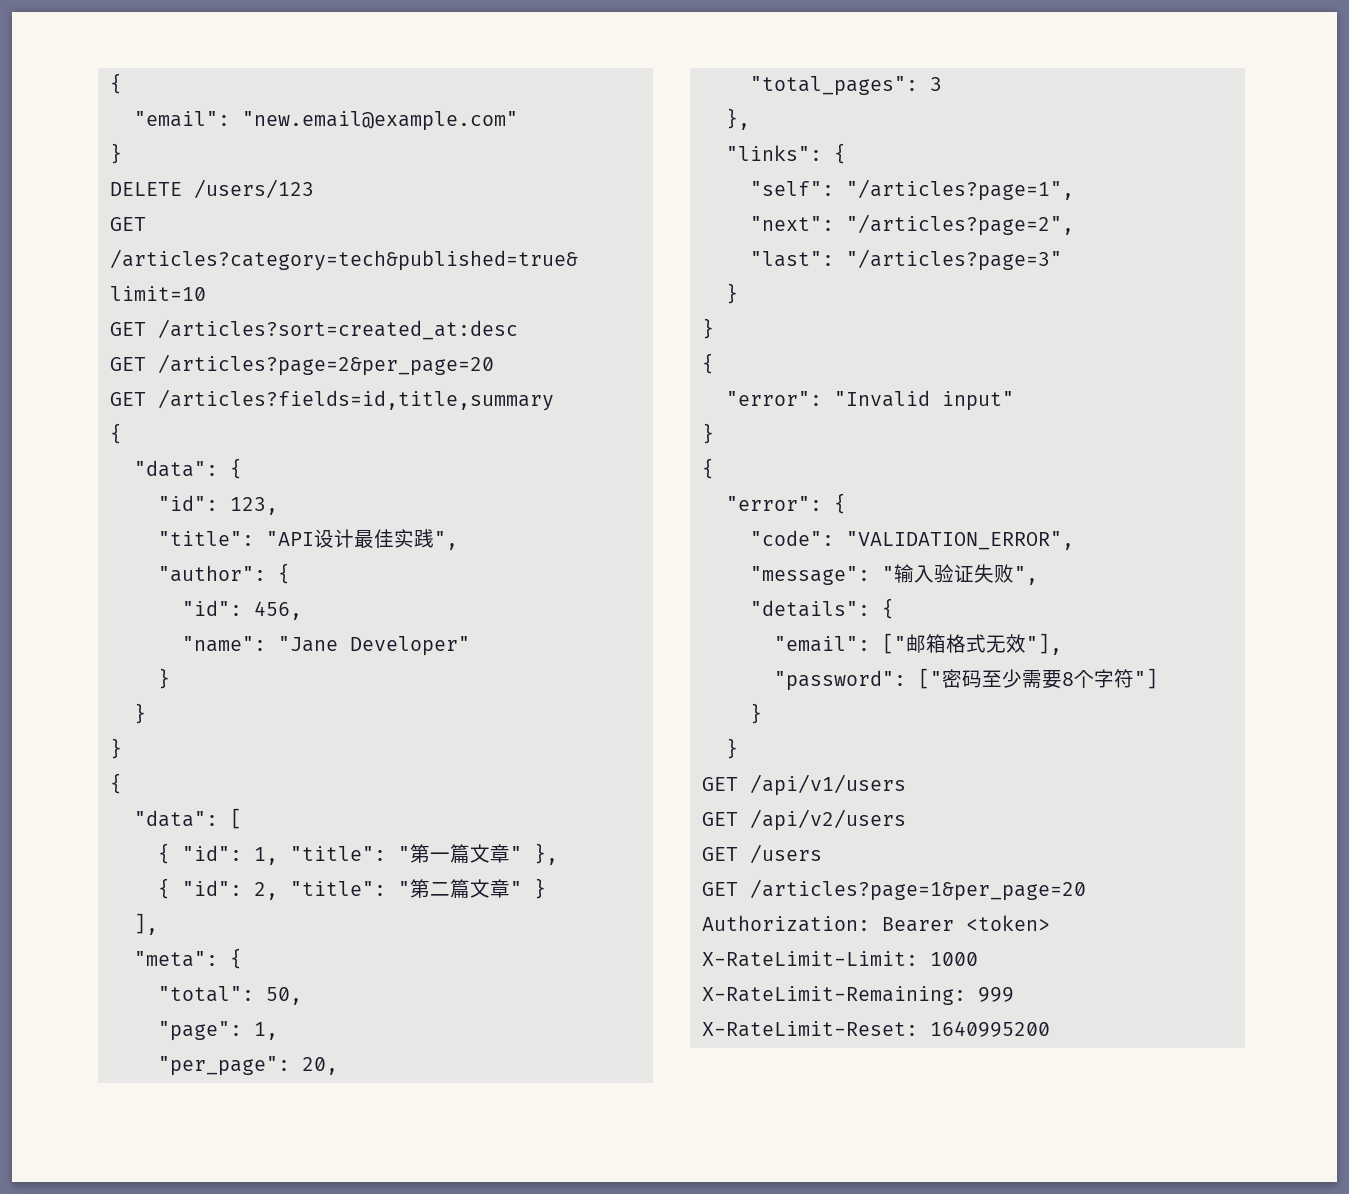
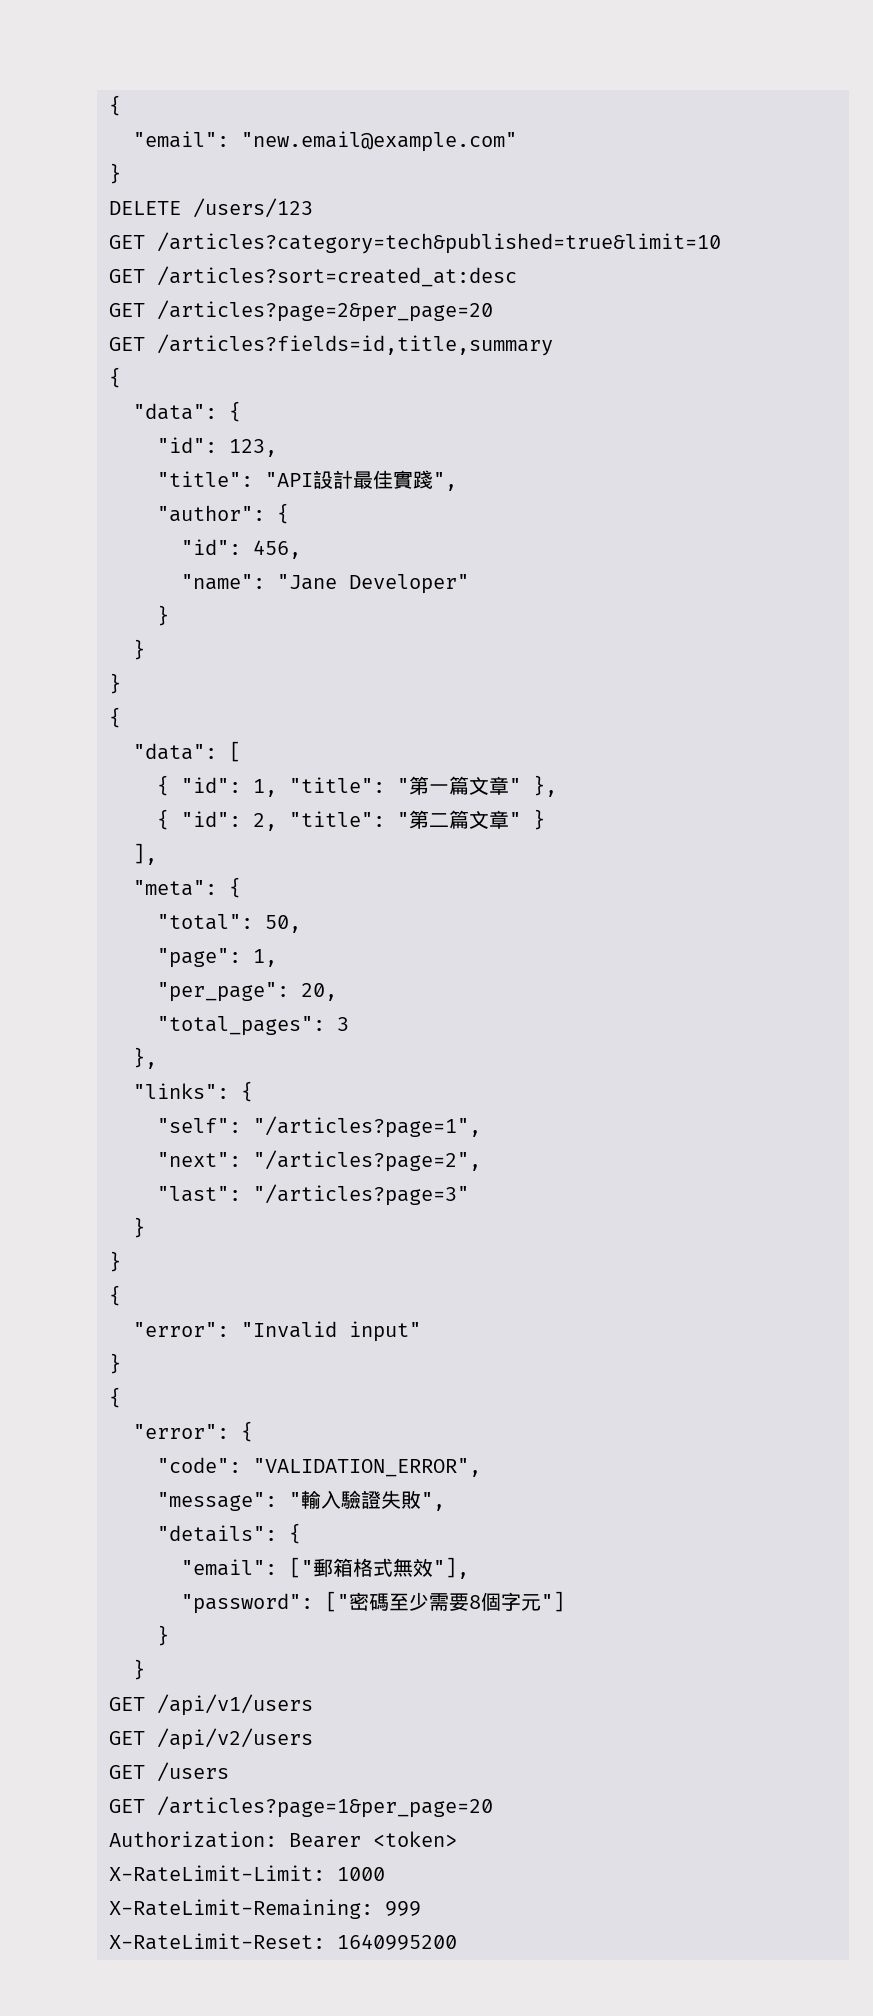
[314,529,434,548] 设计最佳实践 -> [312,470,433,489] 設計最佳實踐
[894,564,1014,583] 输入验证失败 -> [300,1490,421,1509] 輸入驗證失敗
[906,634,1006,653] 邮箱格式无 -> [312,1558,413,1577] 郵箱格式無
[962,670,982,688] 码 -> [368,1593,389,1611] 碼
[1074,669,1134,688] 个字符 -> [480,1592,541,1611] 個字元

